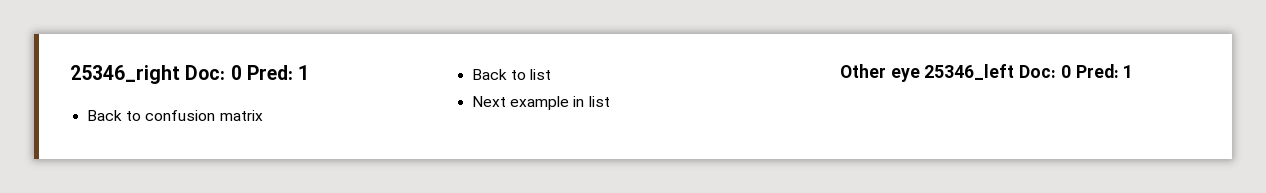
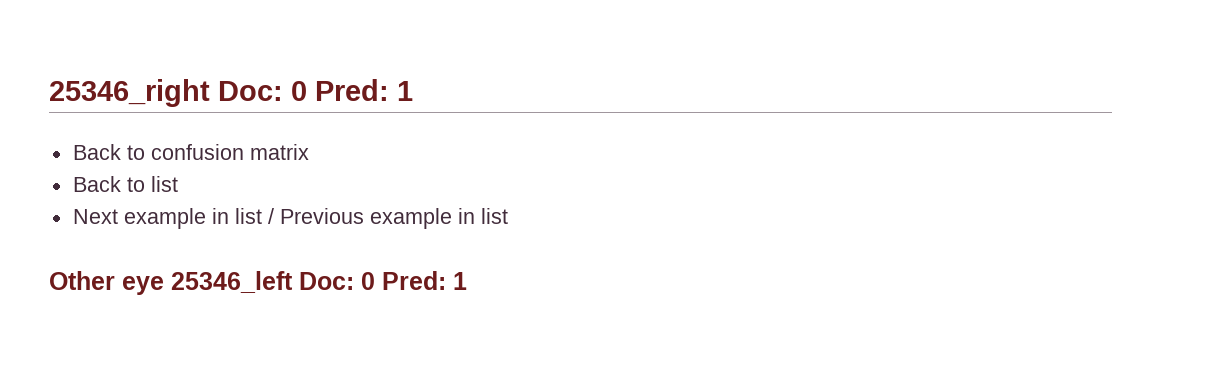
(610, 101) none -> [267,208,508,229] / Previous example in list

